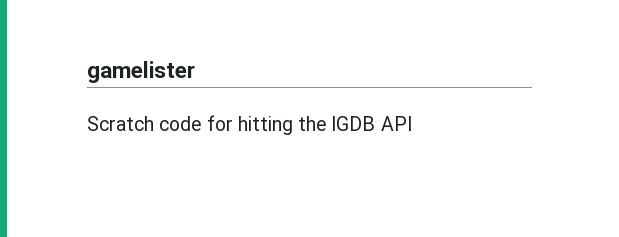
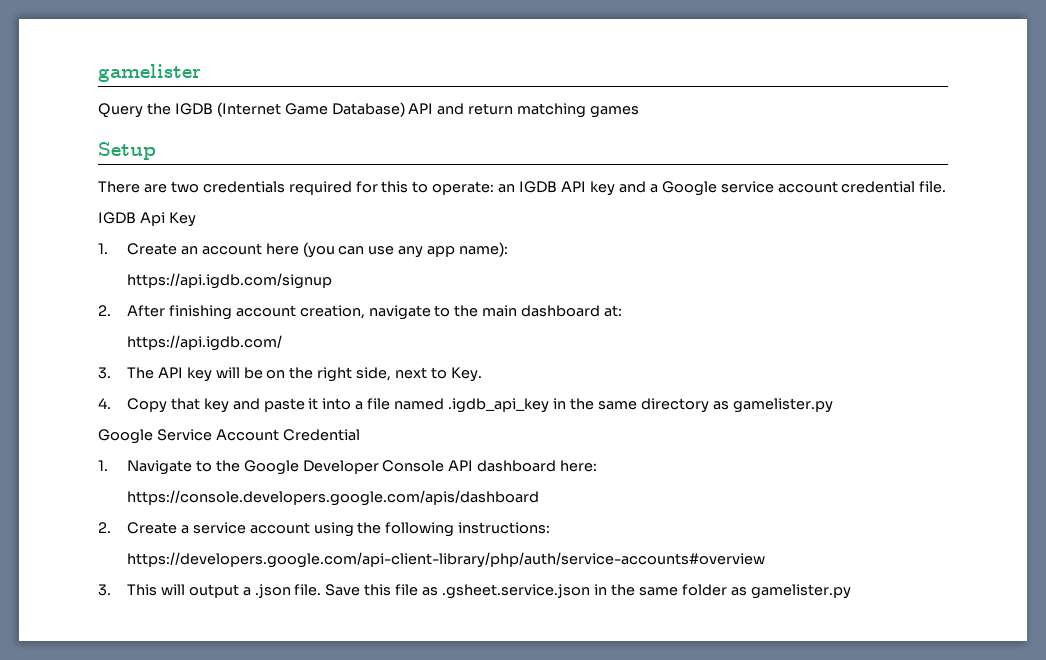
[87,115,412,135] Scratch code for hitting the IGDB API -> [98,102,640,118] [98,142,156,160] [98,181,947,196] [98,212,196,227] [98,242,509,258] [126,273,332,289] [98,305,623,320] [126,335,282,351] [98,367,482,382] [98,398,833,413] [98,429,360,444] [98,460,598,475] [126,490,539,506] [98,522,551,537] [126,552,765,568] [98,584,851,599] Query the IGDB (Internet Game Database) API and return matching games // Setup // There are two credentials required for this to operate: an IGDB API key and a Google service account credential file. // IGDB Api Key // 1. Create an account here (you can use any app name): // https://api.igdb.com/signup // 2. After finishing account creation, navigate to the main dashboard at: // https://api.igdb.com/ // 3. The API key will be on the right side, next to Key. // 4. Copy that key and paste it into a file named .igdb_api_key in the same directory as gamelister.py // Google Service Account Credential // 1. Navigate to the Google Developer Console API dashboard here: // https://console.developers.google.com/apis/dashboard // 2. Create a service account using the following instructions: // https://developers.google.com/api-client-library/php/auth/service-accounts#overview // 3. This will output a .json file. Save this file as .gsheet.service.json in the same folder as gamelister.py

